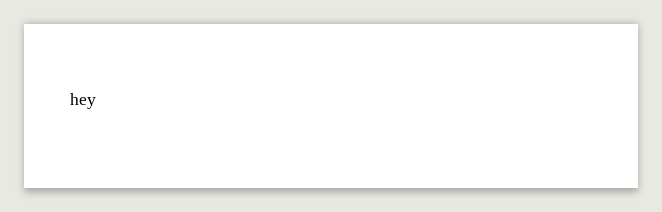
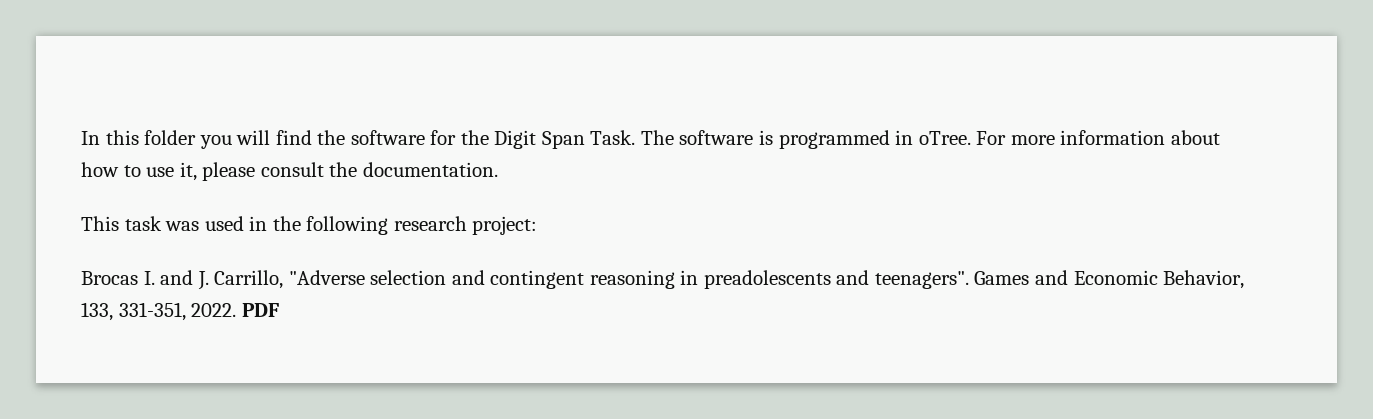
[70,93,96,109] hey -> [81,130,1220,149] [81,162,498,181] [81,216,538,235] [81,270,1245,290] [81,302,279,321] In this folder you will find the software for the Digit Span Task. The software is programmed in oTree. For more information about how to use it, please consult the documentation. // This task was used in the following research project: // Brocas I. and J. Carrillo, "Adverse selection and contingent reasoning in preadolescents and teenagers". Games and Economic Behavior, 133, 331-351, 2022. PDF

